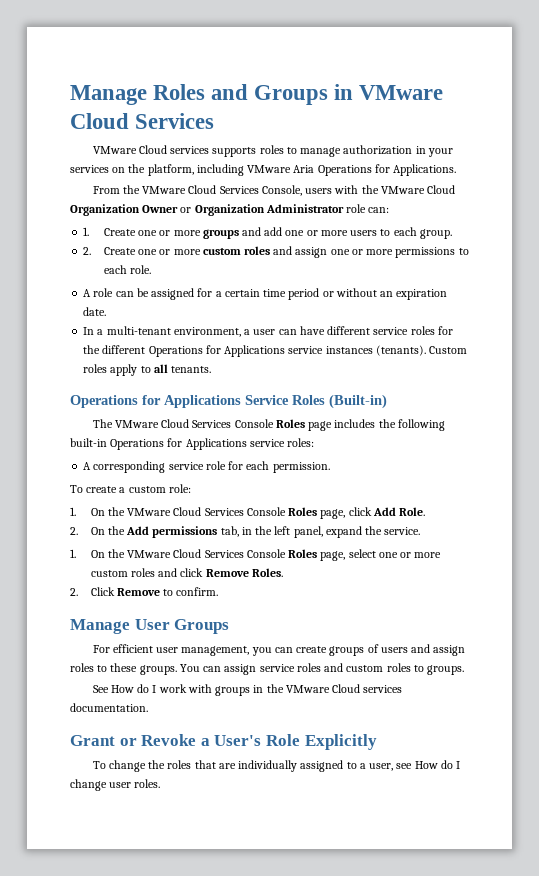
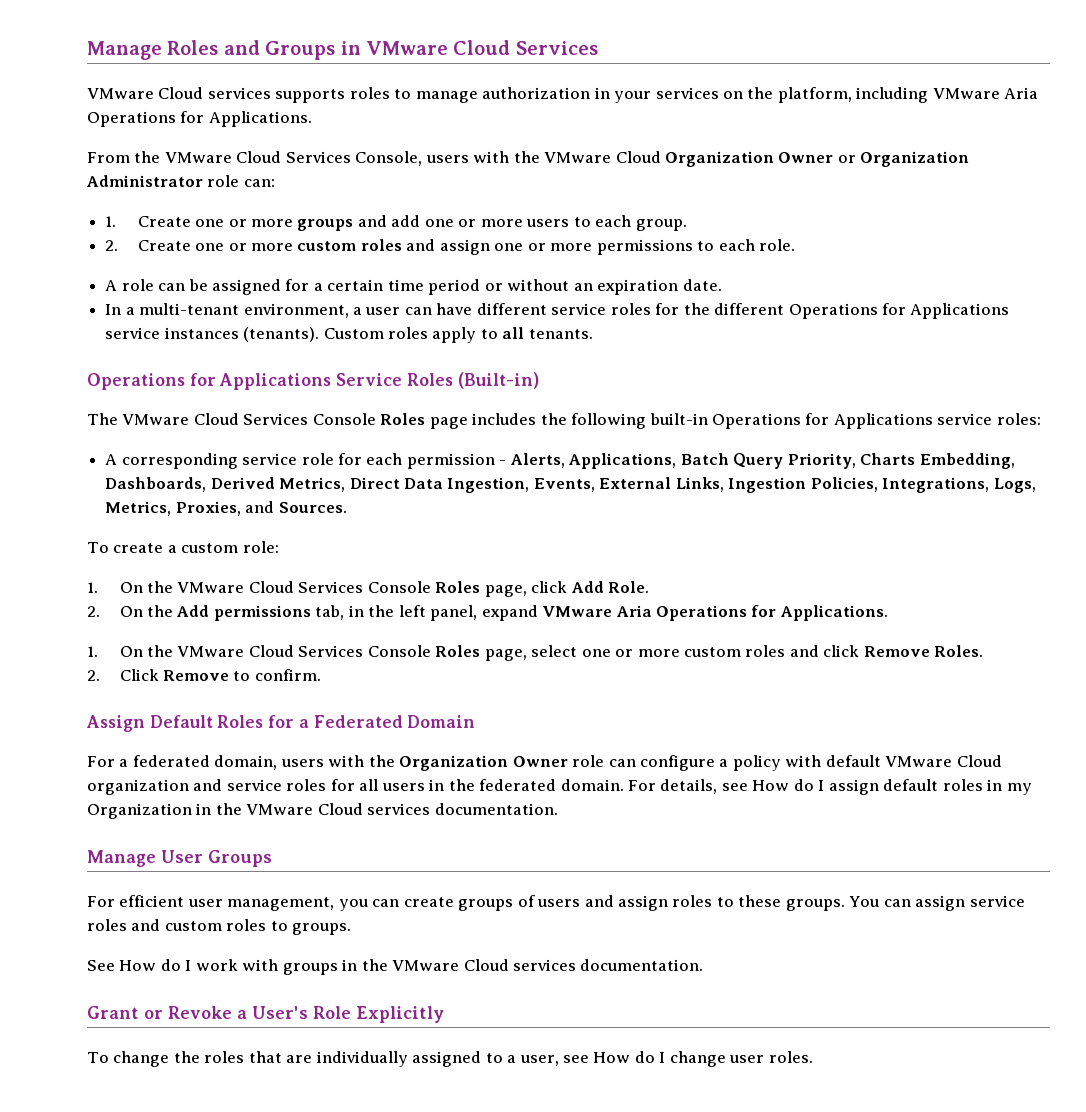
[272,462,330,473] permission. -> [406,453,1015,469] [105,477,1036,493] [105,501,347,516] permission - Alerts, Applications, Batch Query Priority, Charts Embedding, Dashboards, Derived Metrics, Direct Data Ingestion, Events, External Links, Ingestion Policies, Integrations, Logs, Metrics, Proxies, and Sources.
[364,526,421,535] the service. -> [542,605,888,621] VMware Aria Operations for Applications.
(219, 591) none -> [86,715,476,732] [87,755,1002,771] [87,779,1032,795] [87,803,558,819] // Assign Default Roles for a Federated Domain // For a federated domain, users with the Organization Owner role can configure a policy with default VMware Cloud organization and service roles for all users in the federated domain. For details, see How do I assign default roles in my Organization in the VMware Cloud services documentation.

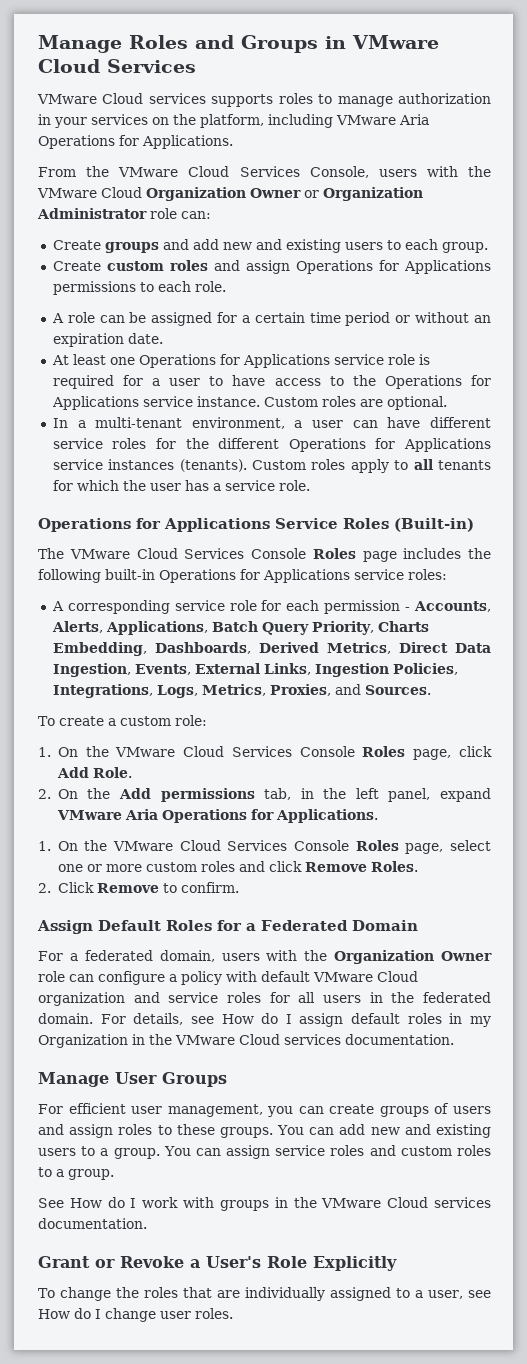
[105,215,523,231] 1. Create one or more groups and add one or more -> [52,239,341,253] Create groups and add new and existing
[105,240,294,251] 2. Create one or more -> [52,261,101,271] Create
[494,243,593,251] one or more -> [295,260,491,274] Operations for Applications
(722, 285) none -> [51,354,430,368] [52,375,492,389] [51,396,447,410] // At least one Operations for Applications service role is required for a user to have access to the Operations for Applications service instance. Custom roles are optional.
[528,329,593,339] tenants. -> [438,460,492,470] [52,480,310,491] tenants for which the user has a service role.
(507, 462) none -> [414,601,492,612] Accounts,
(911, 903) none -> [339,1124,491,1138] [38,1146,221,1159] add new and existing users to a group. You can
[292,923,352,935] groups. -> [56,1169,114,1180] a group.

